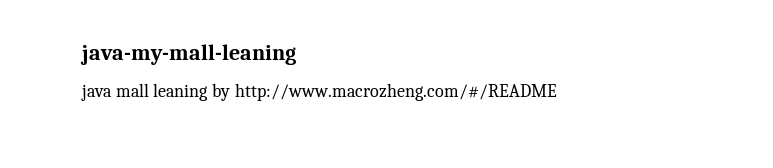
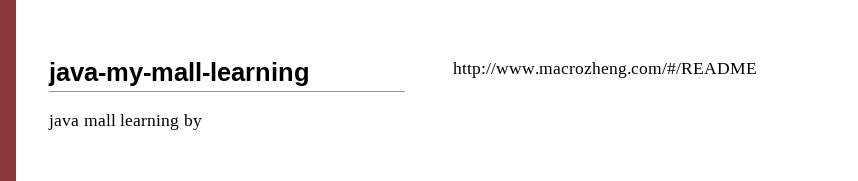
[80,44,296,65] java-my-mall-leaning -> [48,62,310,86] java-my-mall-learning
[153,83,209,101] leaning -> [120,114,180,130] learning

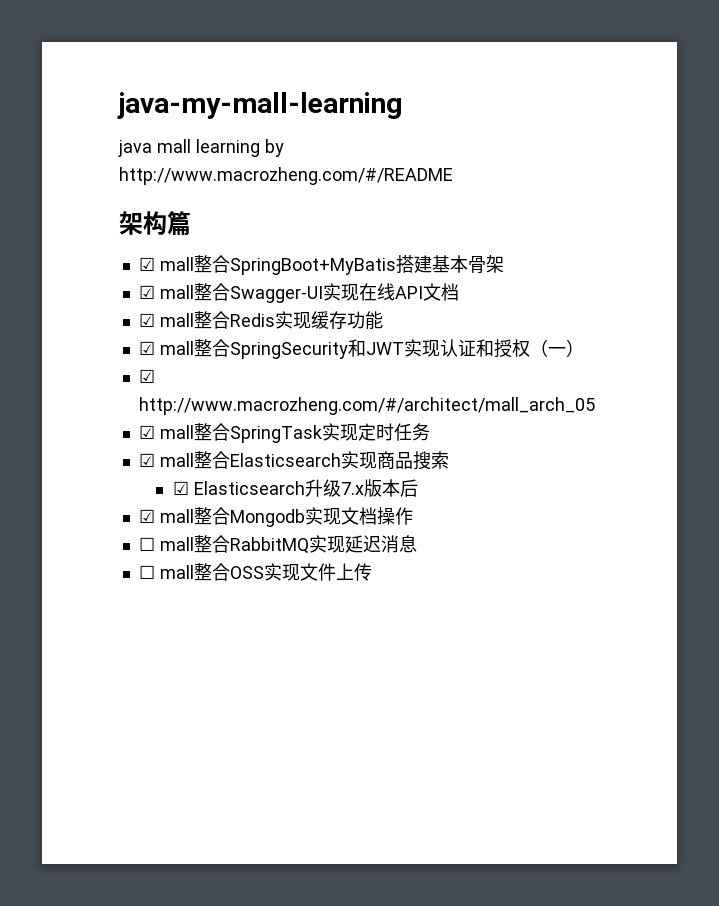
(757, 70) none -> [119,211,191,236] [138,255,504,275] [138,283,459,303] [138,311,383,330] [138,339,584,359] [138,369,155,383] [138,397,595,415] [138,423,430,443] [138,451,449,470] [172,479,418,497] [138,507,413,527] [138,535,417,554] [138,563,372,581] // 架构篇 // ☑ mall整合SpringBoot+MyBatis搭建基本骨架 // ☑ mall整合Swagger-UI实现在线API文档 // ☑ mall整合Redis实现缓存功能 // ☑ mall整合SpringSecurity和JWT实现认证和授权（一） // ☑ http://www.macrozheng.com/#/architect/mall_arch_05 // ☑ mall整合SpringTask实现定时任务 // ☑ mall整合Elasticsearch实现商品搜索 // ☑ Elasticsearch升级7.x版本后 // ☑ mall整合Mongodb实现文档操作 // ☐ mall整合RabbitMQ实现延迟消息 // ☐ mall整合OSS实现文件上传

